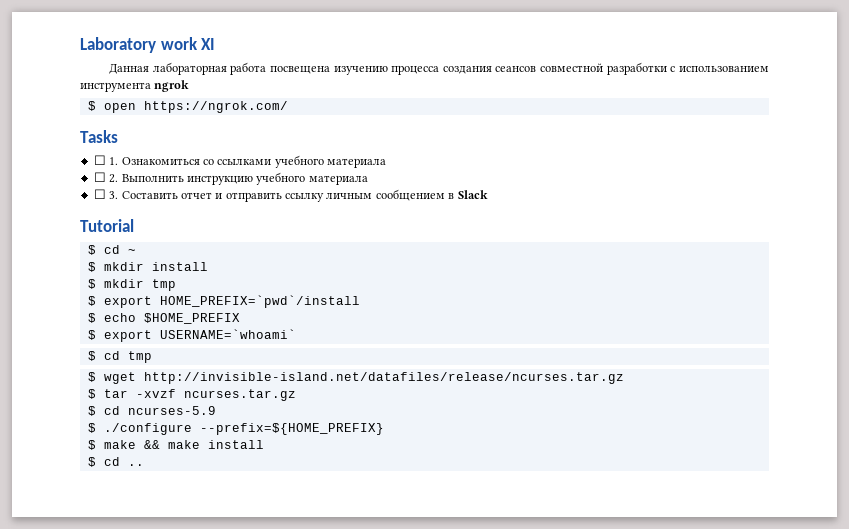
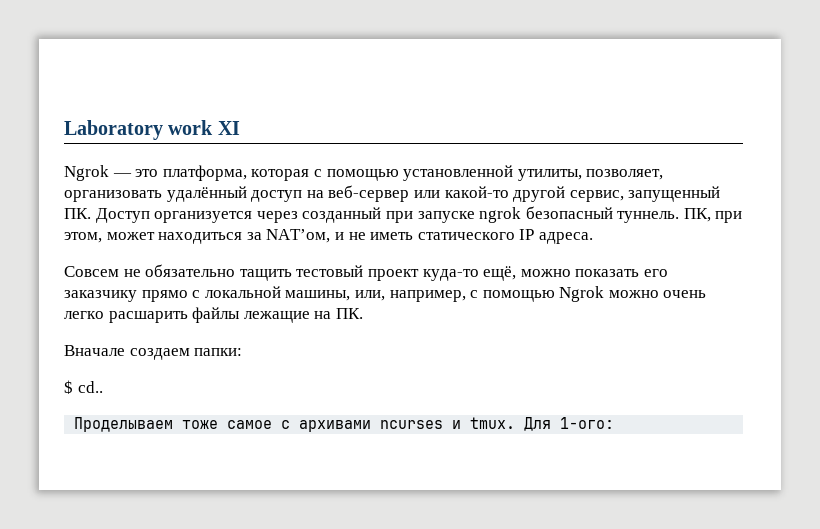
[108,62,769,75] [80,80,190,92] [87,101,288,113] [80,130,118,143] [93,155,386,168] [93,172,368,185] [93,189,488,202] [80,219,134,232] [87,245,136,255] [87,262,208,272] [87,279,176,291] [87,295,360,308] [87,313,240,324] [87,329,296,342] [87,351,152,363] [87,372,624,384] [87,389,296,401] [87,406,216,416] [87,423,384,435] [87,440,264,450] [87,457,144,467] Данная лабораторная работа посвещена изучению процесса создания сеансов совместной разработки с использованием инструмента ngrok // $ open https://ngrok.com/ // Tasks // ☐ 1. Ознакомиться со ссылками учебного материала // ☐ 2. Выполнить инструкцию учебного материала // ☐ 3. Составить отчет и отправить ссылку личным сообщением в Slack // Tutorial // $ cd ~ // $ mkdir install // $ mkdir tmp // $ export HOME_PREFIX=`pwd`/install // $ echo $HOME_PREFIX // $ export USERNAME=`whoami` // $ cd tmp // $ wget http://invisible-island.net/datafiles/release/ncurses.tar.gz // $ tar -xvzf ncurses.tar.gz // $ cd ncurses-5.9 // $ ./configure --prefix=${HOME_PREFIX} // $ make && make install // $ cd .. -> [64,165,664,181] [64,185,721,202] [64,206,743,223] [64,229,593,244] [64,264,668,281] [64,286,707,302] [64,307,363,323] [64,345,243,360] [64,380,103,394] [74,417,615,432] Ngrok — это платформа, которая с помощью установленной утилиты, позволяет, организовать удалённый доступ на веб-сервер или какой-то другой сервис, запущенный ПК. Доступ организуется через созданный при запуске ngrok безопасный туннель. ПК, при этом, может находиться за NAT’ом, и не иметь статического IP адреса. // Совсем не обязательно тащить тестовый проект куда-то ещё, можно показать его заказчику прямо с локальной машины, или, например, с помощью Ngrok можно очень легко расшарить файлы лежащие на ПК. // Вначале создаем папки: // $ cd.. // Проделываем тоже самое с архивами ncurses и tmux. Для 1-ого:

